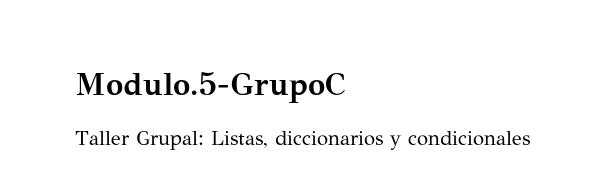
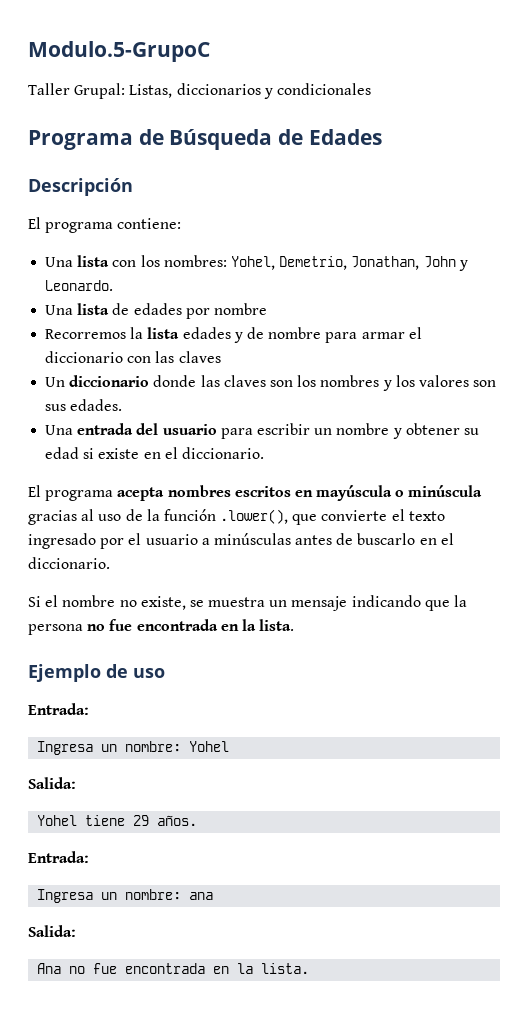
(530, 138) none -> [28,129,382,150] [28,178,133,196] [28,217,182,233] [45,255,468,271] [45,280,114,291] [45,303,267,319] [45,327,422,343] [45,351,221,363] [45,375,497,391] [45,399,123,411] [45,423,479,439] [45,447,264,459] [28,485,483,501] [28,509,445,525] [28,533,454,549] [28,557,110,569] [28,595,468,611] [28,619,295,635] [28,664,165,682] [28,703,89,715] [37,741,230,755] [28,777,76,789] [37,815,198,826] [28,851,89,863] [37,889,214,903] [28,925,76,937] [37,963,310,974] // Programa de Búsqueda de Edades // Descripción // El programa contiene: // Una lista con los nombres: Yohel, Demetrio, Jonathan, John y Leonardo. // Una lista de edades por nombre // Recorremos la lista edades y de nombre para armar el diccionario con las claves // Un diccionario donde las claves son los nombres y los valores son sus edades. // Una entrada del usuario para escribir un nombre y obtener su edad si existe en el diccionario. // El programa acepta nombres escritos en mayúscula o minúscula gracias al uso de la función .lower(), que convierte el texto ingresado por el usuario a minúsculas antes de buscarlo en el diccionario. // Si el nombre no existe, se muestra un mensaje indicando que la persona no fue encontrada en la lista. // Ejemplo de uso // Entrada: // Ingresa un nombre: Yohel // Salida: // Yohel tiene 29 años. // Entrada: // Ingresa un nombre: ana // Salida: // Ana no fue encontrada en la lista.

